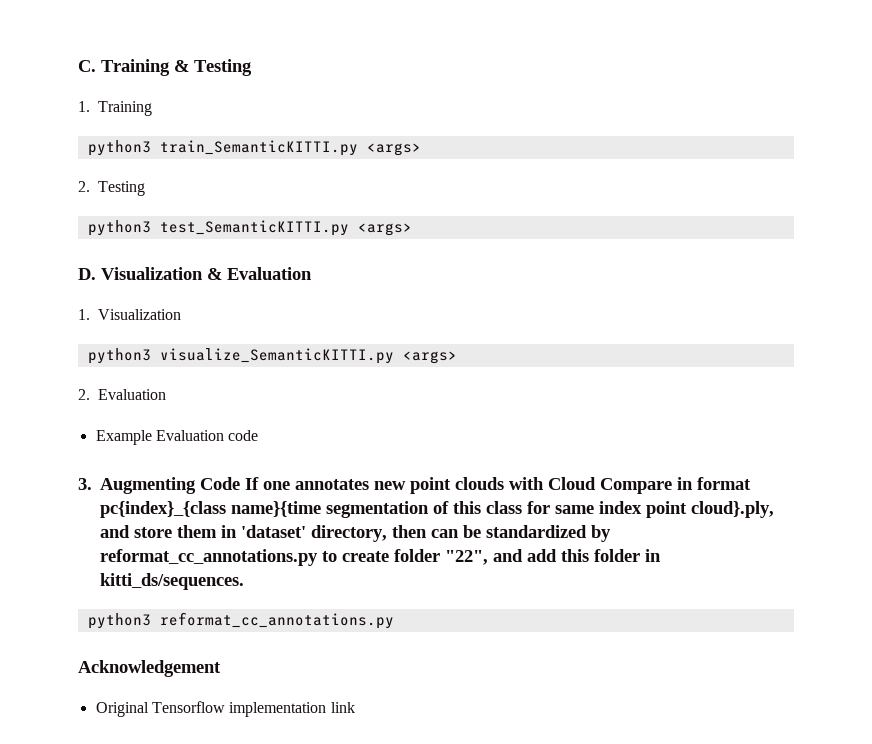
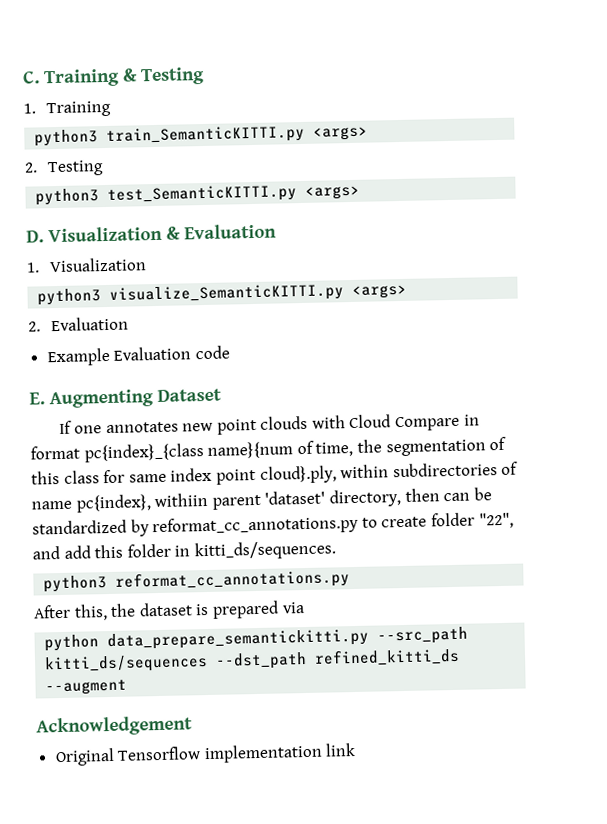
[78,477,240,494] 3. Augmenting Code -> [29,388,222,409] E. Augmenting Dataset //
[231,501,321,517] name}{time -> [207,439,382,459] name}{num of time, the
[100,525,237,538] and store them in -> [340,461,519,479] [31,492,261,513] within subdirectories of name pc{index}, withiin parent
(394, 620) none -> [33,600,305,621] [44,626,469,652] [44,647,461,674] [45,679,128,696] // After this, the dataset is prepared via // python data_prepare_semantickitti.py --src_path kitti_ds/sequences --dst_path refined_kitti_ds --augment

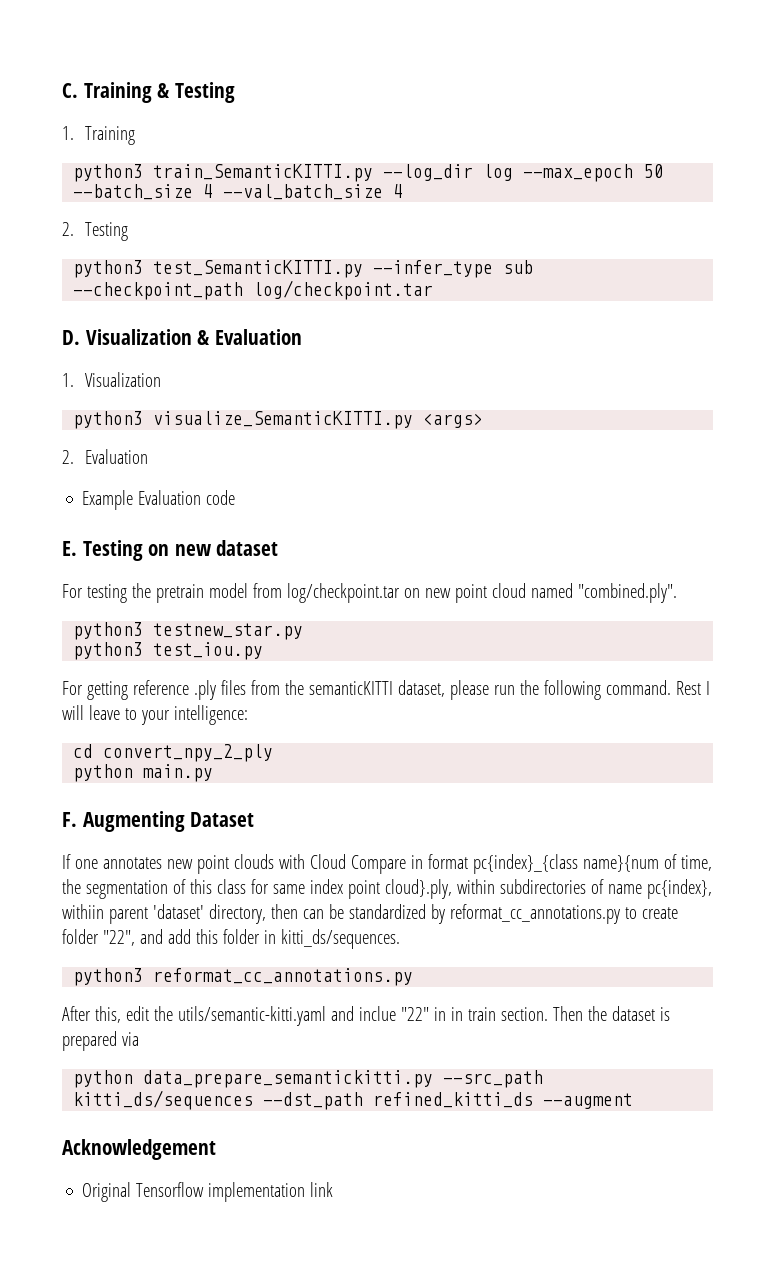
[313,126,369,141] <args> -> [383,164,664,182] [73,184,404,200] --log_dir log --max_epoch 50 --batch_size 4 --val_batch_size 4
[305,185,361,200] <args> -> [373,260,534,278] [73,280,434,300] --infer_type sub --checkpoint_path log/checkpoint.tar
(45, 398) none -> [82,540,279,561] [62,583,677,603] [73,622,304,640] [73,642,264,660] [62,680,710,700] [62,705,248,725] [73,744,274,762] [73,764,214,782] [62,812,77,827] Testing on new dataset // For testing the pretrain model from log/checkpoint.tar on new point cloud named "combined.ply". // python3 testnew_star.py // python3 test_iou.py // For getting reference .ply files from the semanticKITTI dataset, please run the following command. Rest I will leave to your intelligence: // cd convert_npy_2_ply // python main.py // F.
(108, 612) none -> [125,1006,583,1026] edit the utils/semantic-kitti.yaml and inclue "22" in in train section. Then

